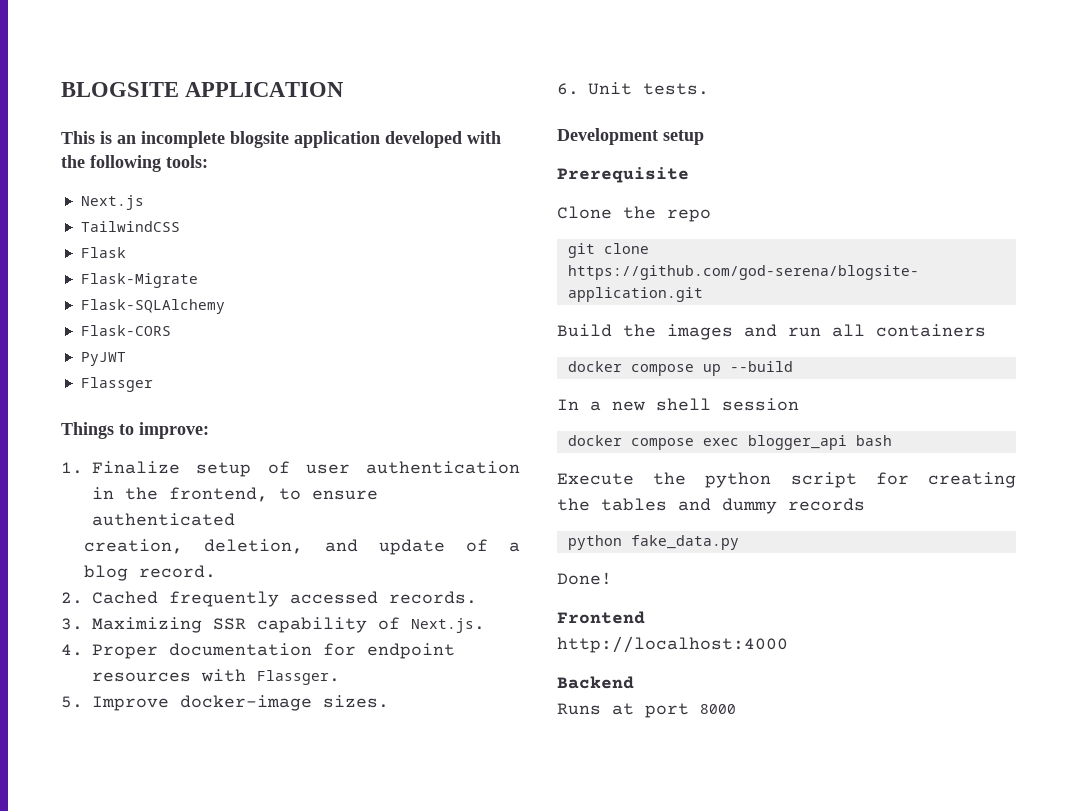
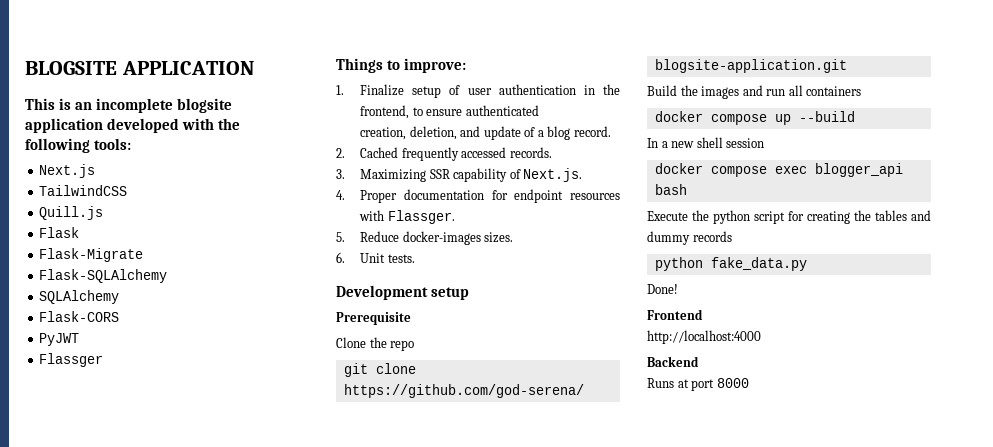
(180, 226) none -> [39,206,104,220] // Quill.js
(225, 306) none -> [39,290,120,304] // SQLAlchemy
[92,695,312,711] Improve docker-image -> [360,231,481,245] Reduce docker-images

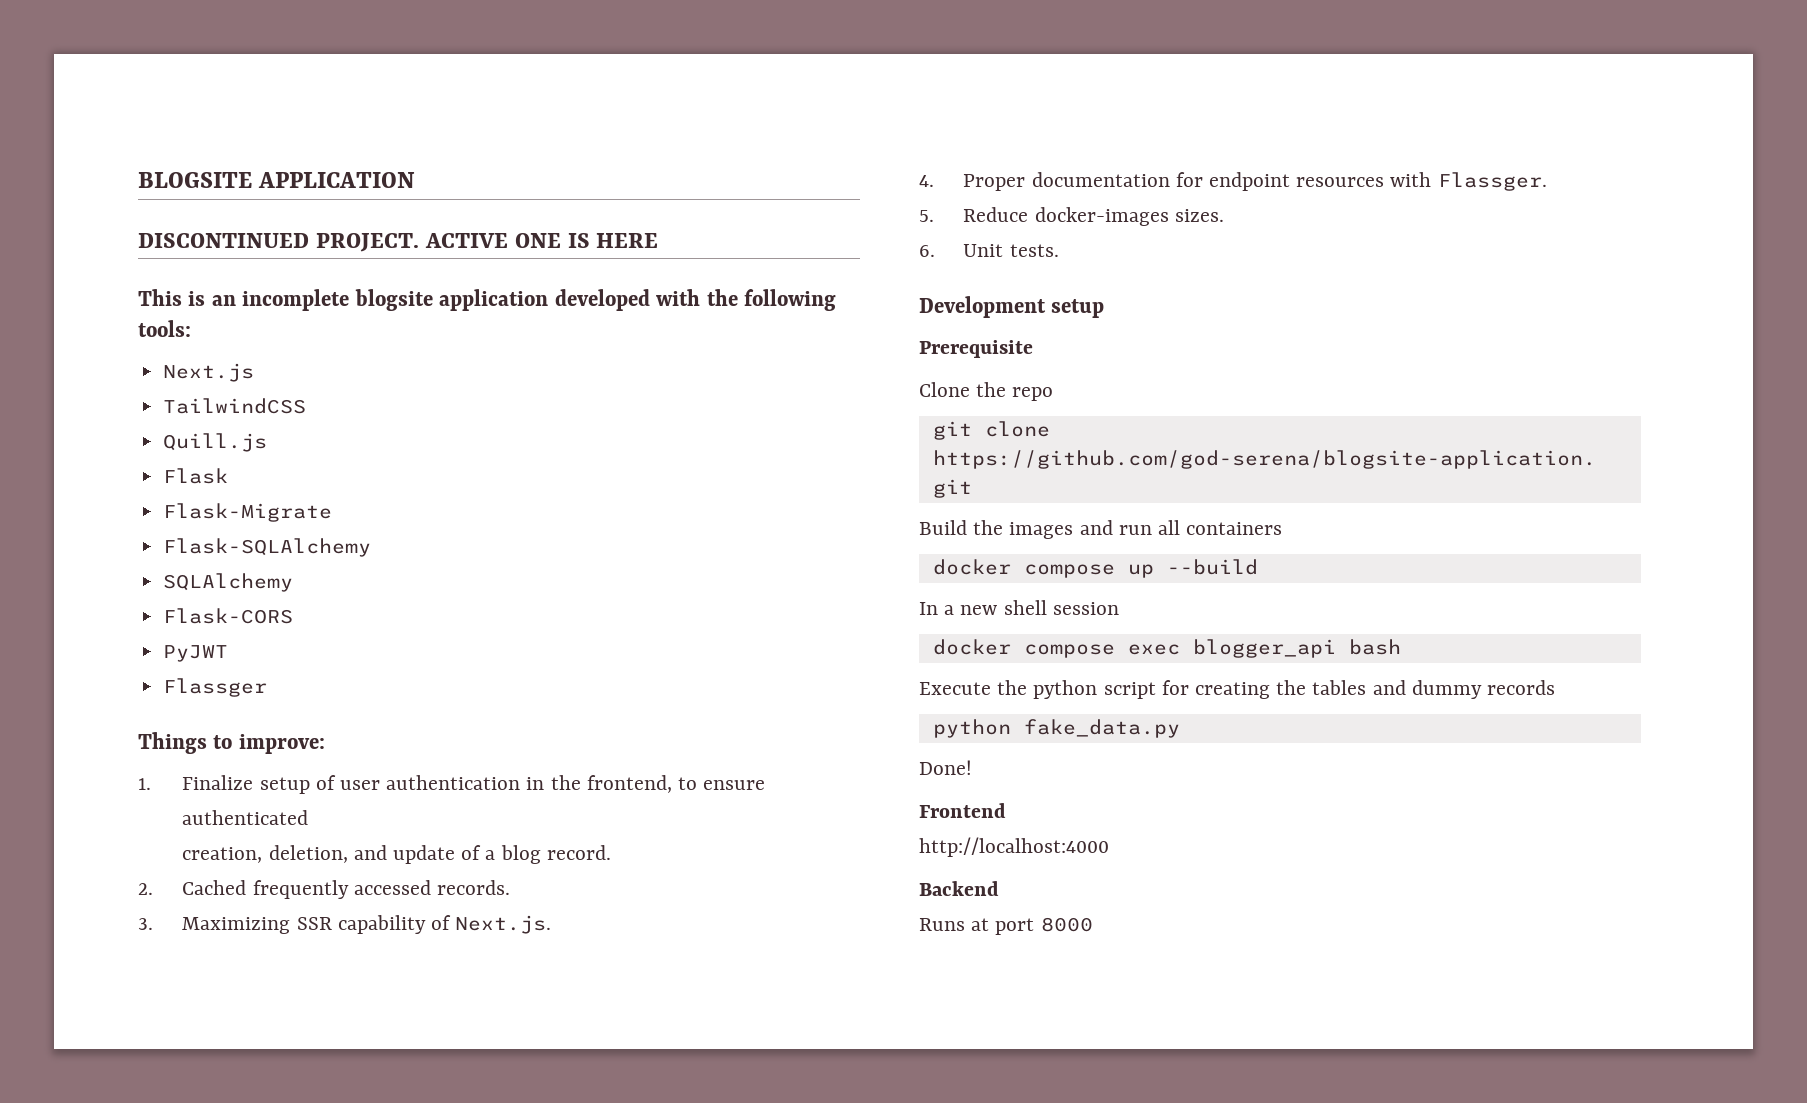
(254, 68) none -> [138,233,659,252] // DISCONTINUED PROJECT. ACTIVE ONE IS HERE

